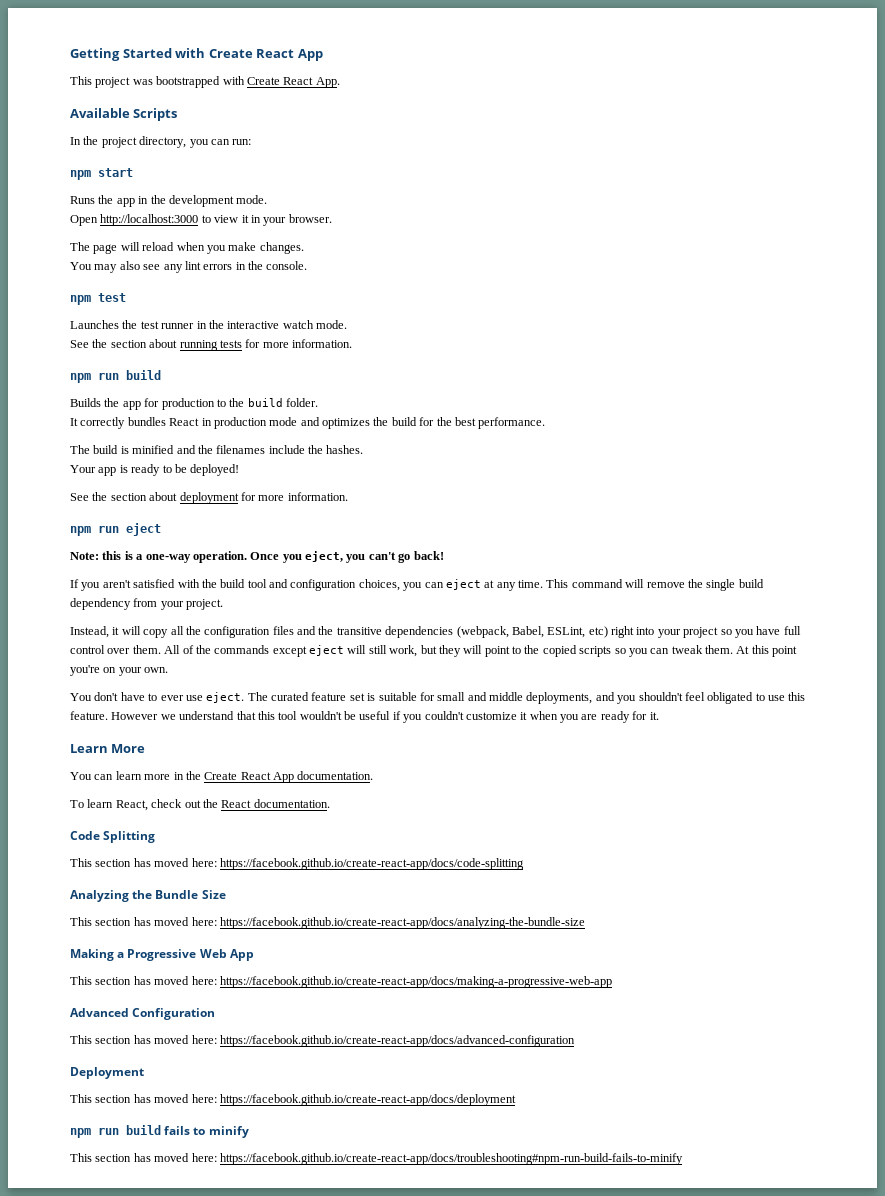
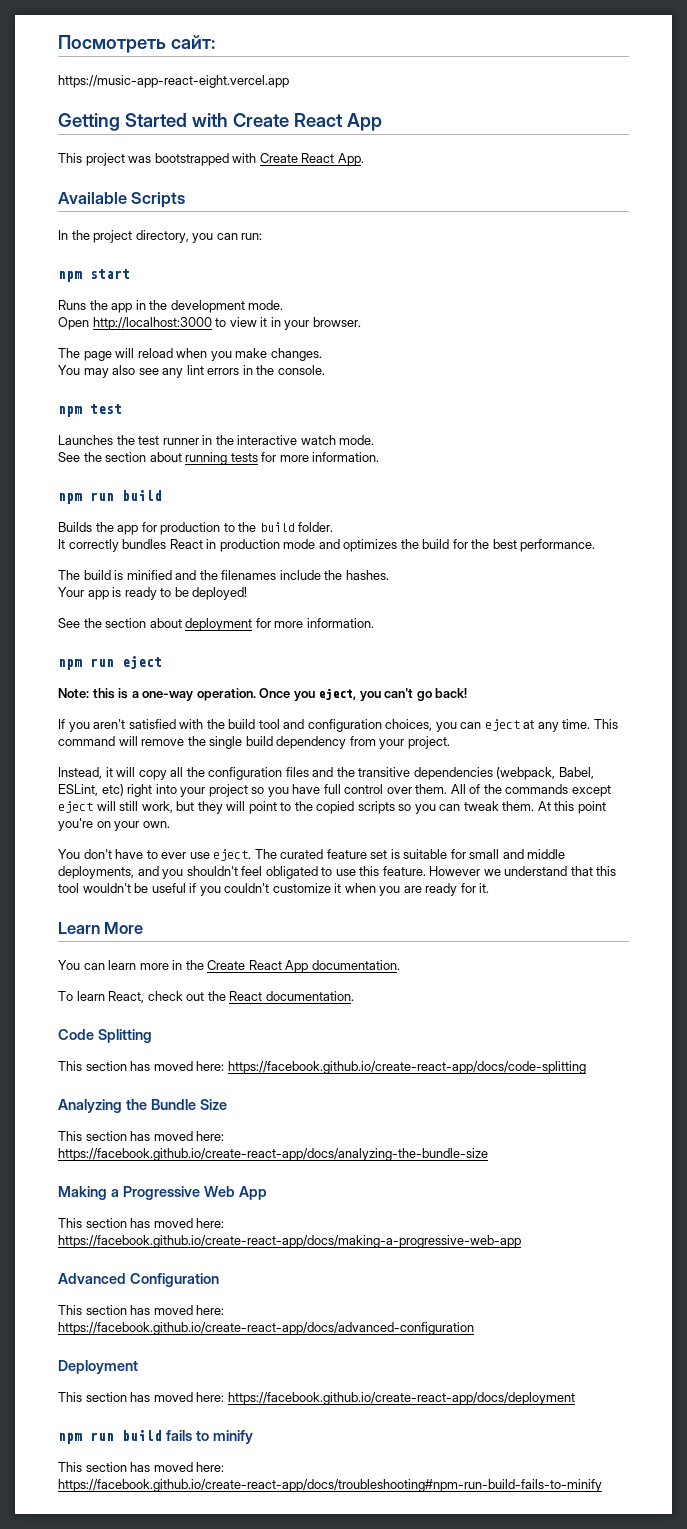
(70, 54) none -> [58,35,215,53] [58,75,289,88] Посмотреть сайт: // https://music-app-react-eight.vercel.app //

